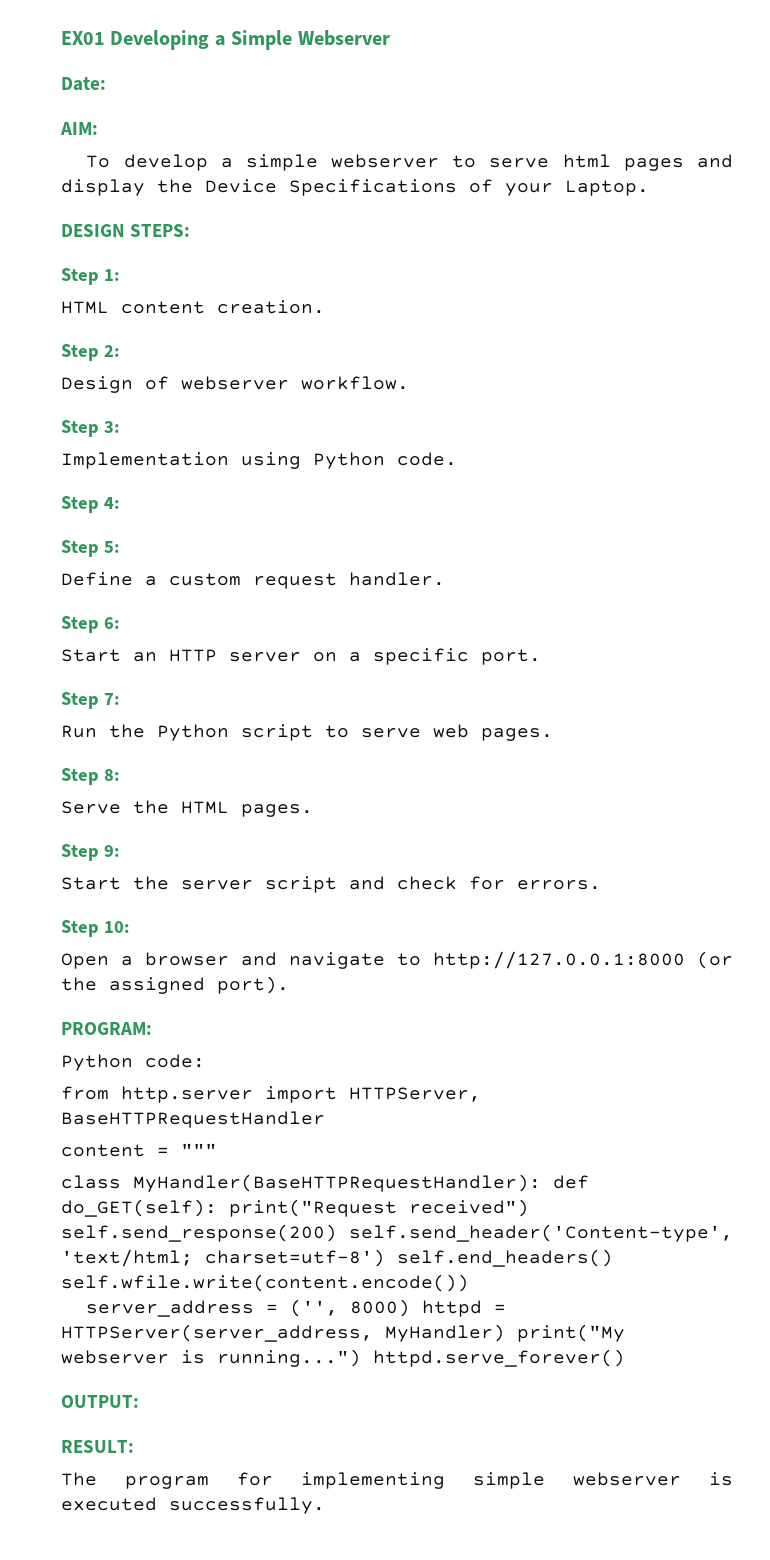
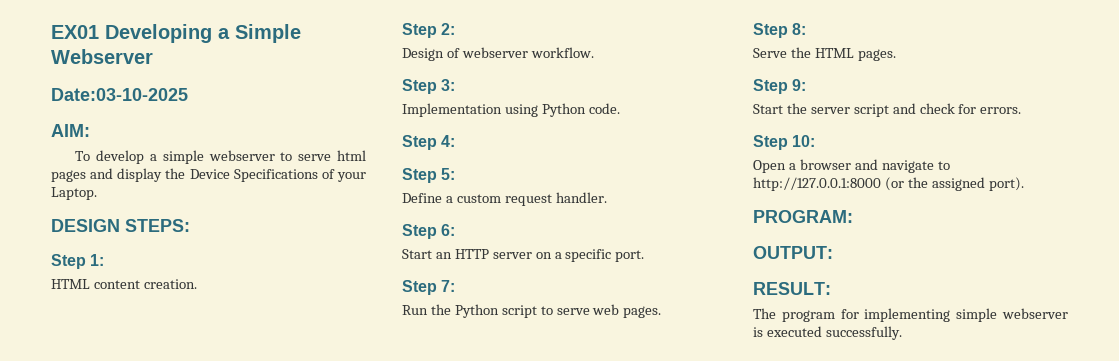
[61,77,106,91] Date: -> [51,88,188,101] Date:03-10-2025
[61,1054,205,1071] [61,1086,481,1103] [61,1111,325,1128] [61,1143,217,1157] [61,1174,589,1192] [61,1199,529,1217] [61,1224,733,1242] [61,1249,613,1267] [61,1274,469,1292] [86,1299,507,1317] [61,1324,625,1342] [61,1349,625,1367] // Python code: // from http.server import HTTPServer, BaseHTTPRequestHandler // content = """ // class MyHandler(BaseHTTPRequestHandler): def do_GET(self): print("Request received") self.send_response(200) self.send_header('Content-type', 'text/html; charset=utf-8') self.end_headers() self.wfile.write(content.encode()) // server_address = ('', 8000) httpd = HTTPServer(server_address, MyHandler) print("My webserver is running...") httpd.serve_forever() -> (853, 216) none

